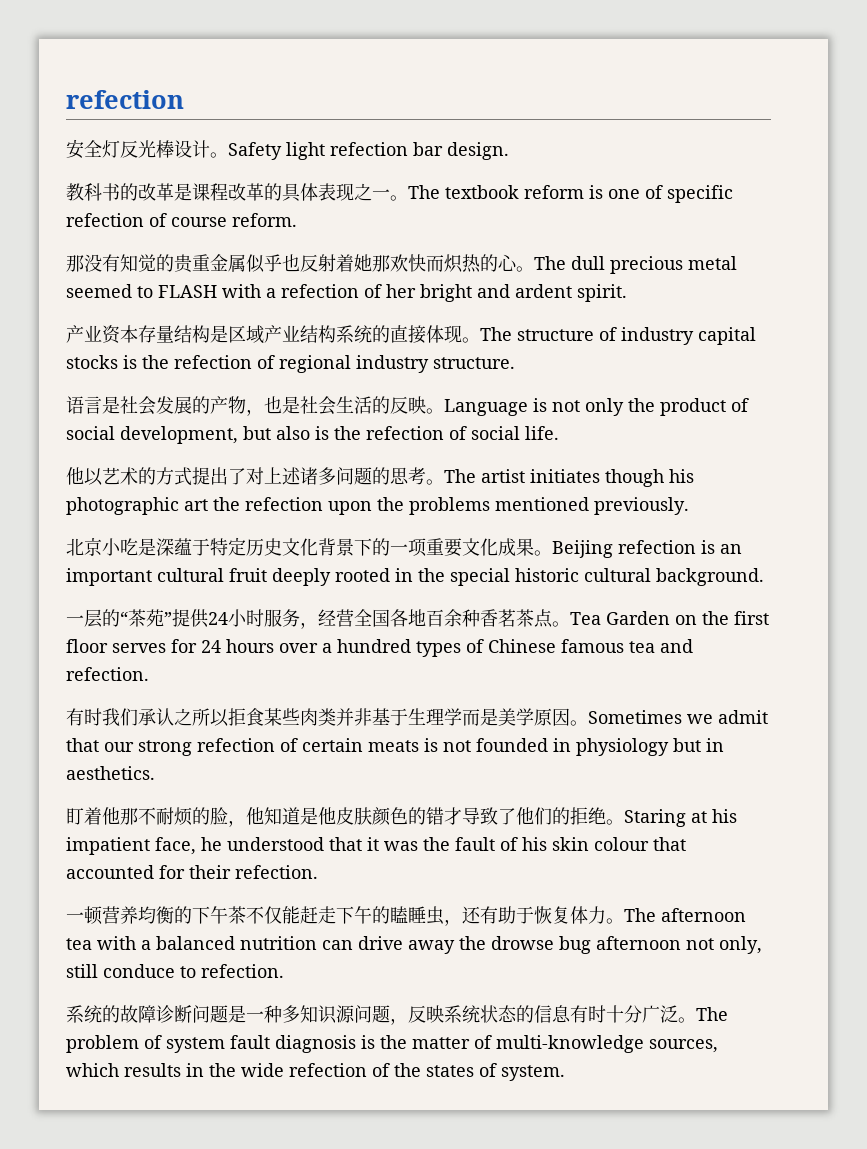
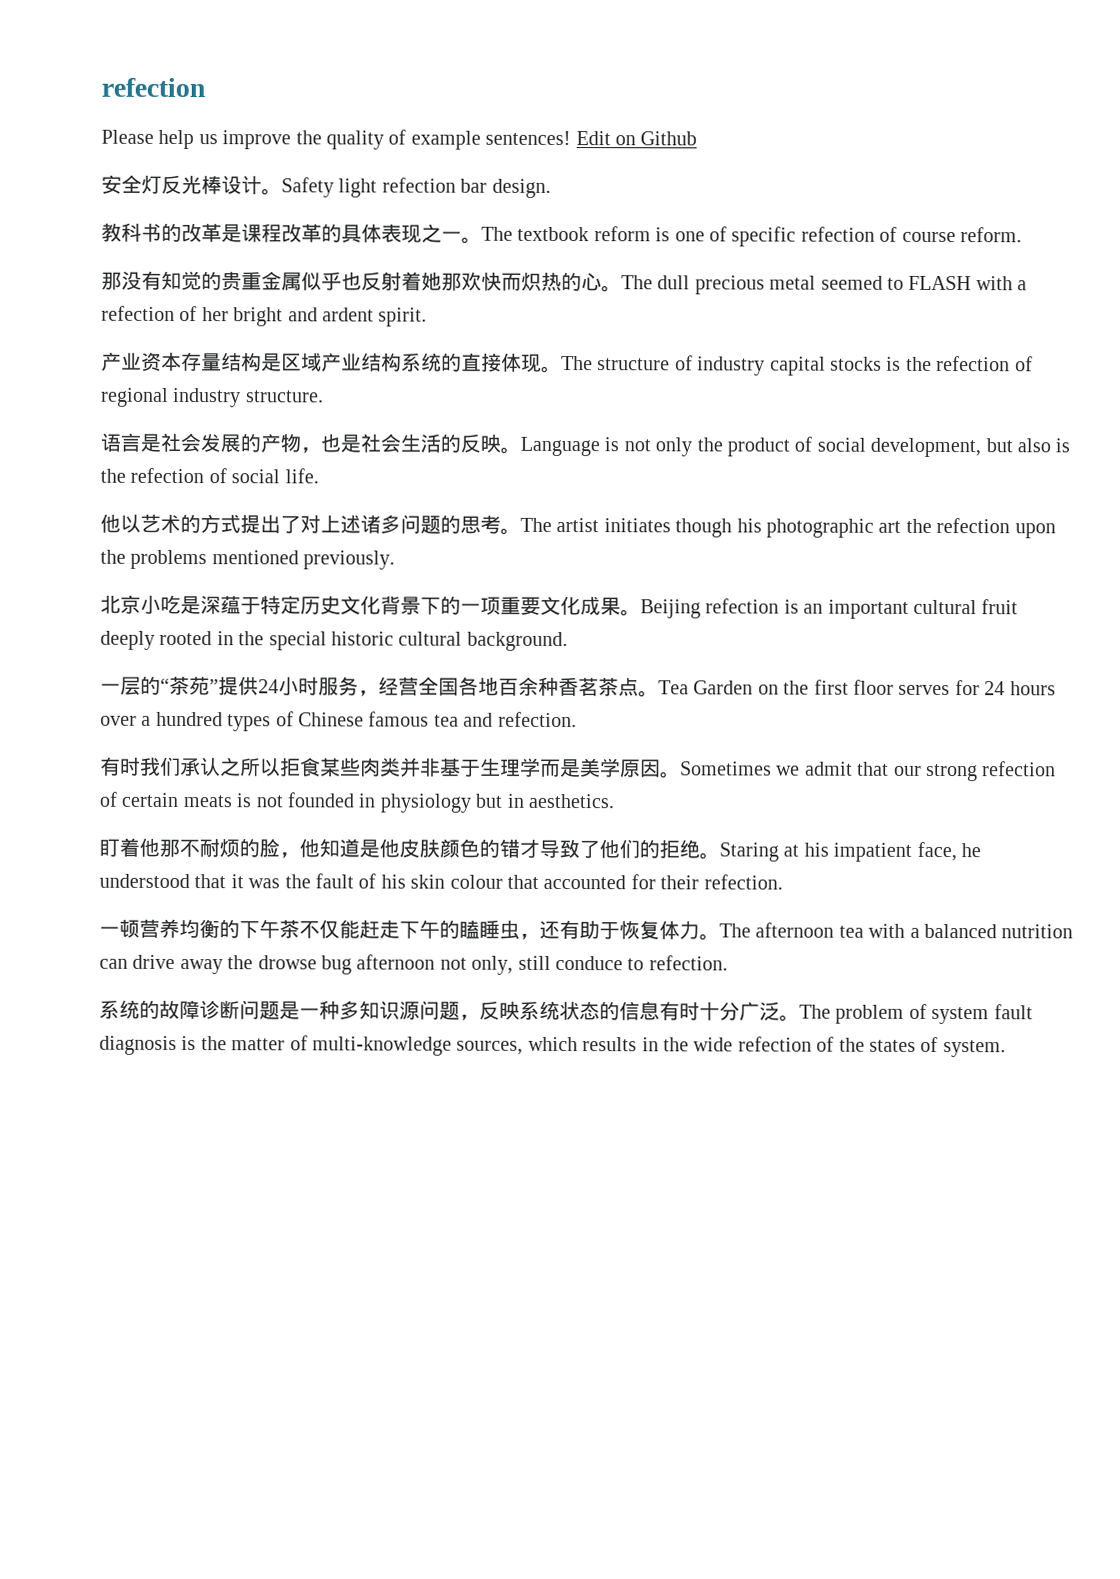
[66,90,184,109] refection -> [101,77,206,98] [101,129,698,150] refection // Please help us improve the quality of example sentences! Edit on Github

